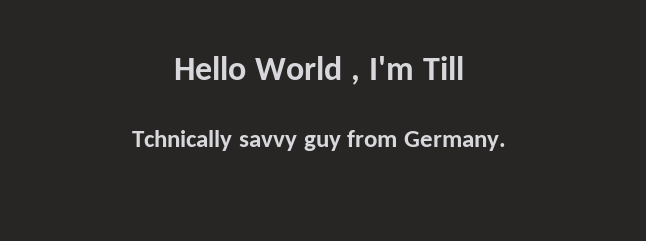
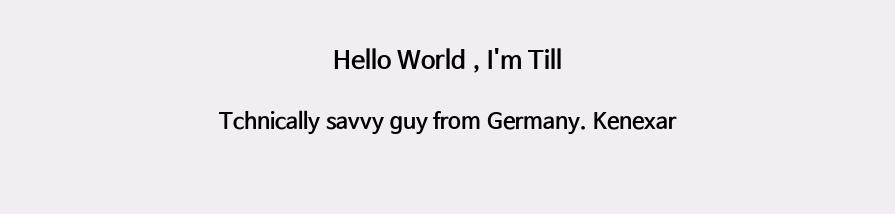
(506, 141) none -> [593,112,678,130] Kenexar

